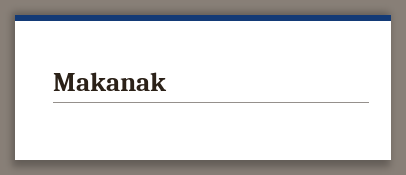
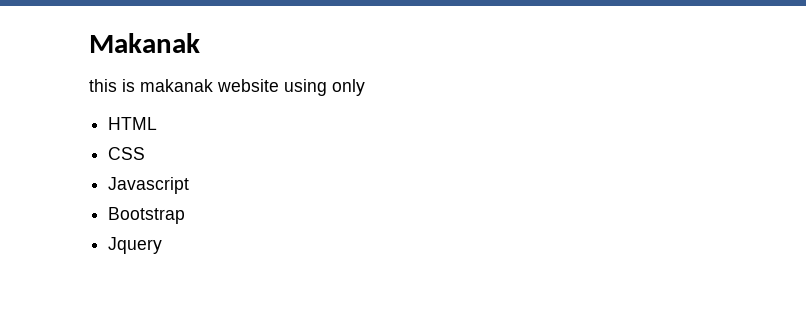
(167, 81) none -> [89,79,365,96] [108,117,158,130] [108,147,146,160] [108,177,190,194] [108,207,186,224] [108,237,163,254] // this is makanak website using only // HTML // CSS // Javascript // Bootstrap // Jquery

